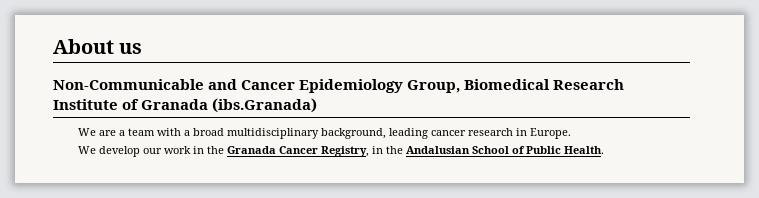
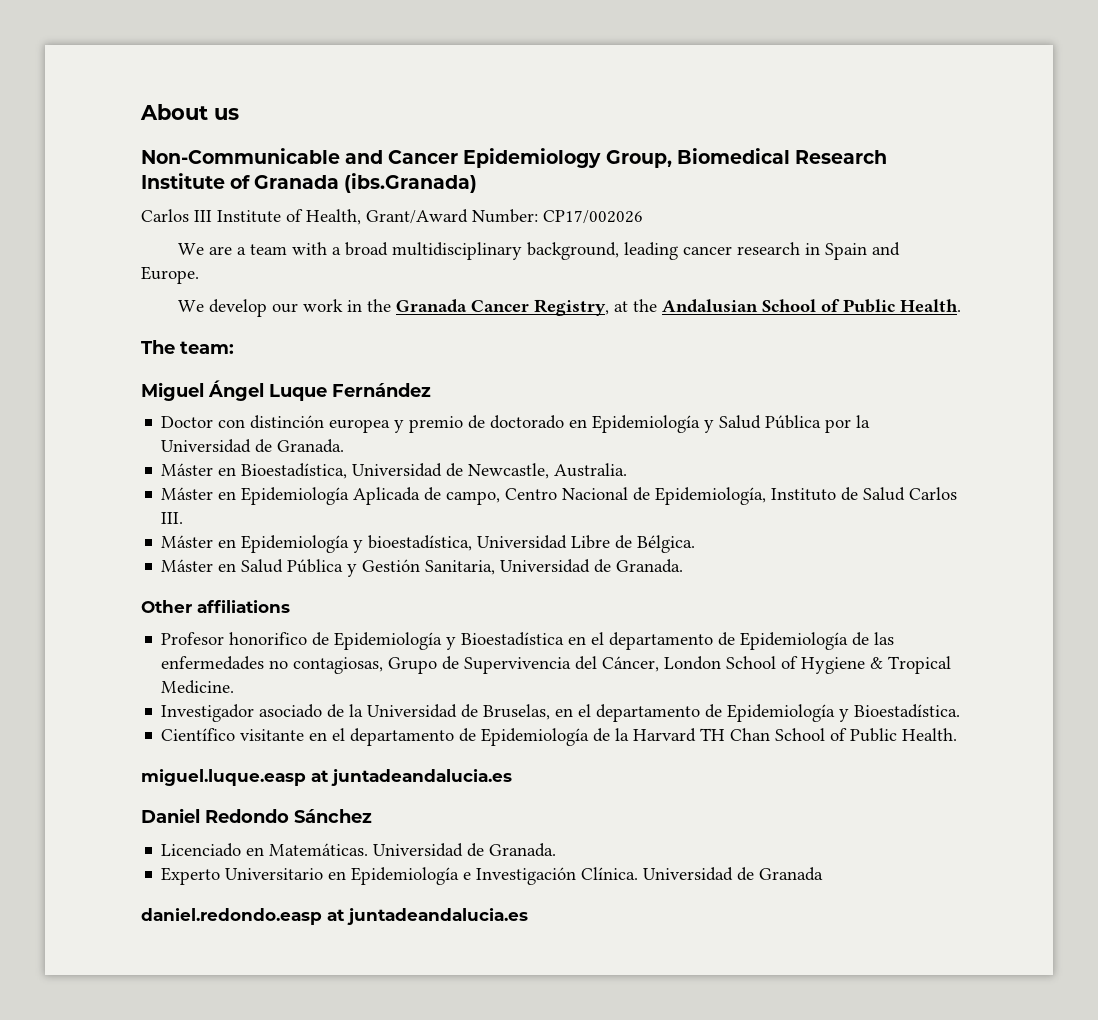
(318, 105) none -> [141,209,643,225] // Carlos III Institute of Health, Grant/Award Number: CP17/002026
(528, 132) none -> [825,242,901,260] Spain and
[372,146,384,154] in -> [614,301,629,312] at
(605, 150) none -> [141,340,234,354] [141,380,431,401] [161,415,871,433] [161,439,345,453] [161,463,628,479] [161,487,958,505] [161,512,184,524] [161,535,696,553] [161,559,684,577] [141,600,290,613] [161,632,895,650] [161,656,952,674] [161,680,235,694] [161,704,961,722] [161,728,958,746] [141,769,512,786] [141,808,372,823] [161,843,557,857] [161,867,824,885] [141,908,528,925] // The team: // Miguel Ángel Luque Fernández // Doctor con distinción europea y premio de doctorado en Epidemiología y Salud Pública por la Universidad de Granada. // Máster en Bioestadística, Universidad de Newcastle, Australia. // Máster en Epidemiología Aplicada de campo, Centro Nacional de Epidemiología, Instituto de Salud Carlos III. // Máster en Epidemiología y bioestadística, Universidad Libre de Bélgica. // Máster en Salud Pública y Gestión Sanitaria, Universidad de Granada. // Other affiliations // Profesor honorifico de Epidemiología y Bioestadística en el departamento de Epidemiología de las enfermedades no contagiosas, Grupo de Supervivencia del Cáncer, London School of Hygiene & Tropical Medicine. // Investigador asociado de la Universidad de Bruselas, en el departamento de Epidemiología y Bioestadística. // Científico visitante en el departamento de Epidemiología de la Harvard TH Chan School of Public Health. // miguel.luque.easp at juntadeandalucia.es // Daniel Redondo Sánchez // Licenciado en Matemáticas. Universidad de Granada. // Experto Universitario en Epidemiología e Investigación Clínica. Universidad de Granada // daniel.redondo.easp at juntadeandalucia.es

